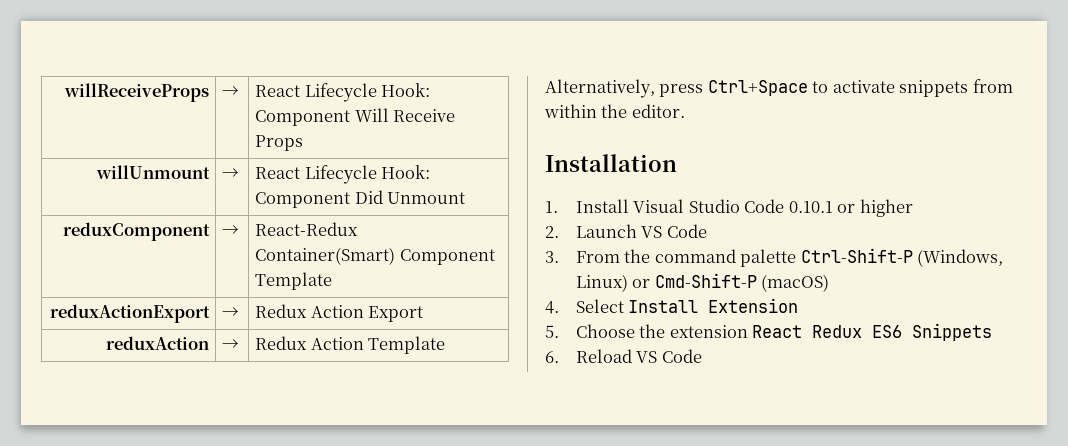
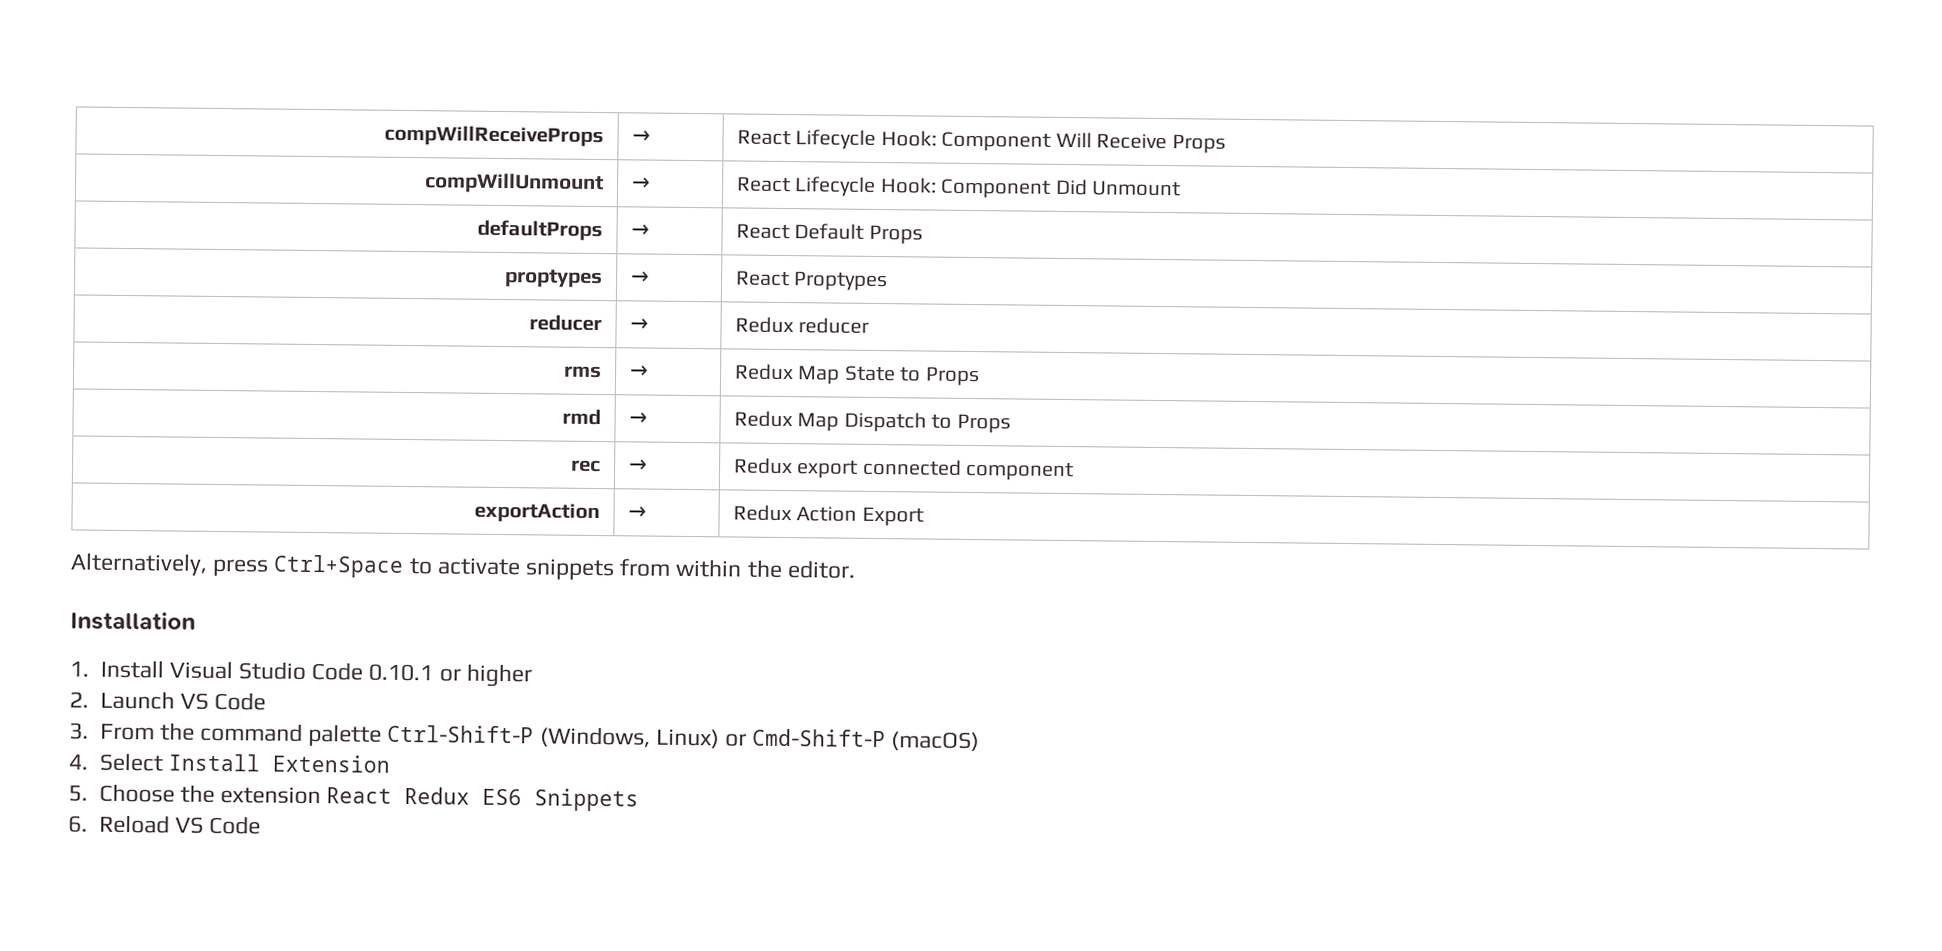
[63,83,209,102] willReceiveProps -> [384,124,605,148] compWillReceiveProps
[95,165,210,179] willUnmount -> [424,172,605,195] compWillUnmount
[62,222,210,241] [222,225,240,236] [255,222,359,236] [255,247,495,265] [255,272,333,290] [49,304,210,323] reduxComponent | → | React-Redux Container(Smart) Component Template // reduxActionExport -> [477,219,604,242] [630,224,650,237] [735,223,923,245] [504,269,604,289] [630,271,650,284] [735,270,889,292] [529,314,603,332] [629,318,649,331] [734,316,870,334] [564,365,603,379] [629,365,649,378] [734,363,980,387] [562,408,602,426] [628,412,648,425] [733,410,1011,434] [571,459,602,473] [628,459,648,472] [733,457,1075,482] [474,502,601,524] defaultProps | → | React Default Props // proptypes | → | React Proptypes // reducer | → | Redux reducer // rms | → | Redux Map State to Props // rmd | → | Redux Map Dispatch to Props // rec | → | Redux export connected component // exportAction
[105,336,209,350] [222,339,240,350] [255,336,446,354] // reduxAction | → | Redux Action Template -> (924, 516) none

